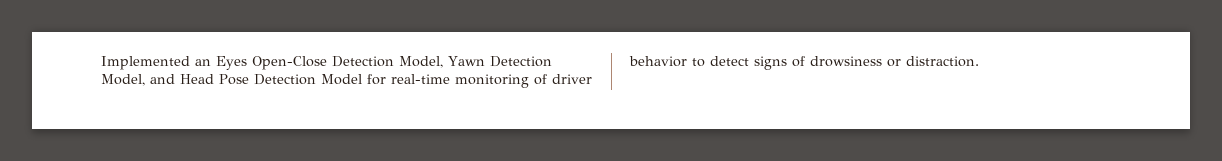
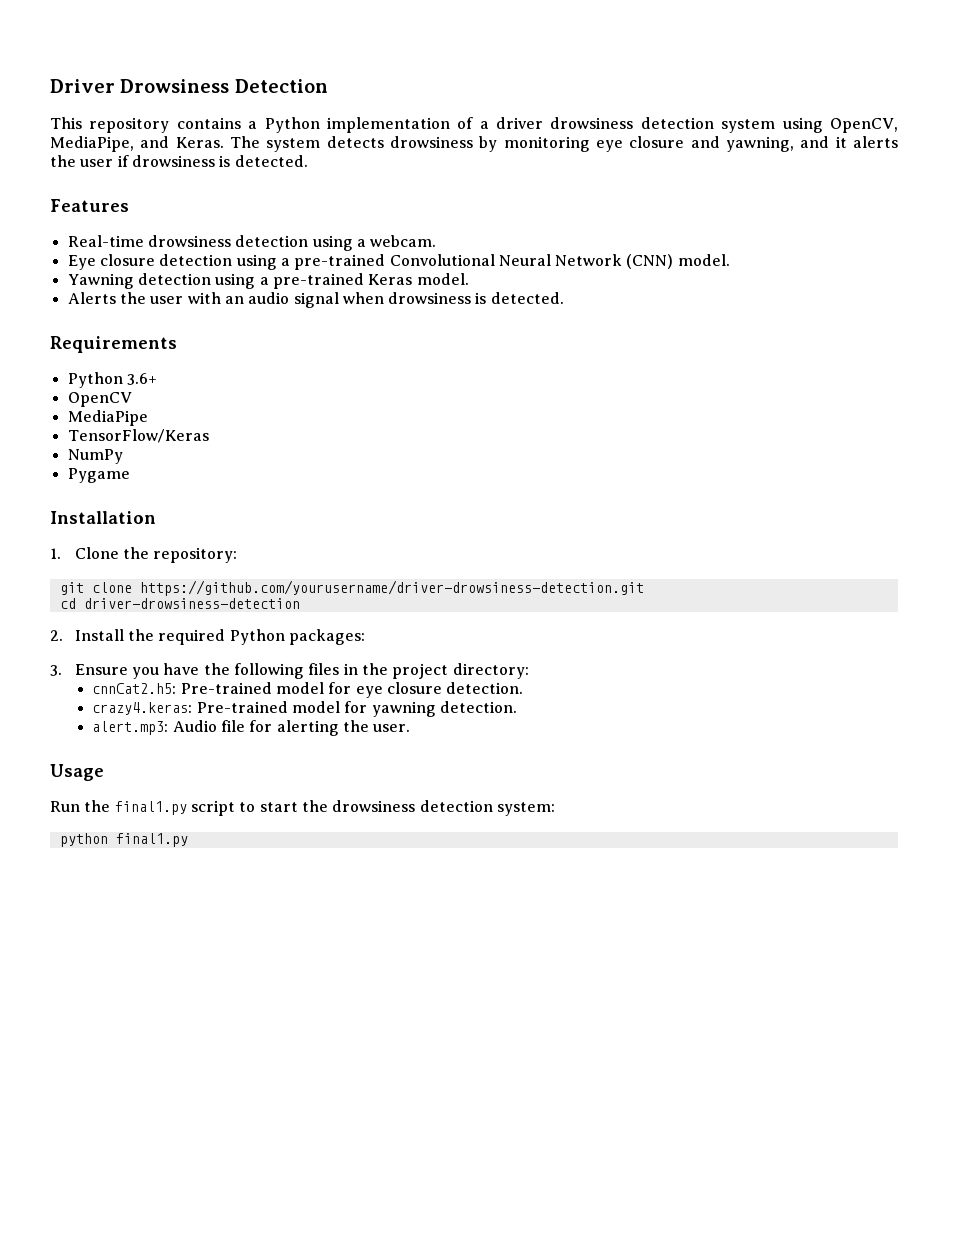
[101,56,552,70] [101,74,592,88] [629,56,979,70] Implemented an Eyes Open-Close Detection Model, Yawn Detection Model, and Head Pose Detection Model for real-time monitoring of driver behavior to detect signs of drowsiness or distraction. -> [50,79,328,93] [50,117,898,133] [50,136,899,152] [50,155,308,167] [50,199,129,212] [67,235,437,251] [67,254,730,270] [67,273,469,289] [67,292,564,308] [50,336,177,353] [67,372,157,388] [67,392,132,407] [67,410,148,426] [67,429,209,443] [67,449,123,464] [67,468,130,483] [50,511,156,524] [50,547,238,563] [59,580,644,596] [59,598,300,609] [50,629,366,645] [50,663,529,679] [92,682,524,698] [92,701,518,717] [92,720,411,736] [50,764,104,781] [50,800,555,816] [59,833,188,847] Driver Drowsiness Detection // This repository contains a Python implementation of a driver drowsiness detection system using OpenCV, MediaPipe, and Keras. The system detects drowsiness by monitoring eye closure and yawning, and it alerts the user if drowsiness is detected. // Features // Real-time drowsiness detection using a webcam. // Eye closure detection using a pre-trained Convolutional Neural Network (CNN) model. // Yawning detection using a pre-trained Keras model. // Alerts the user with an audio signal when drowsiness is detected. // Requirements // Python 3.6+ // OpenCV // MediaPipe // TensorFlow/Keras // NumPy // Pygame // Installation // 1. Clone the repository: // git clone https://github.com/yourusername/driver-drowsiness-detection.git // cd driver-drowsiness-detection // 2. Install the required Python packages: // 3. Ensure you have the following files in the project directory: // cnnCat2.h5: Pre-trained model for eye closure detection. // crazy4.keras: Pre-trained model for yawning detection. // alert.mp3: Audio file for alerting the user. // Usage // Run the final1.py script to start the drowsiness detection system: // python final1.py

